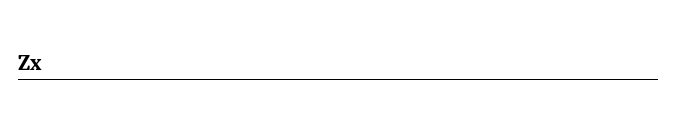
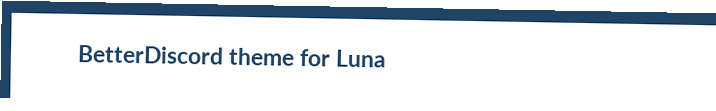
[18,55,42,70] Zx -> [77,45,388,68] BetterDiscord theme for Luna

